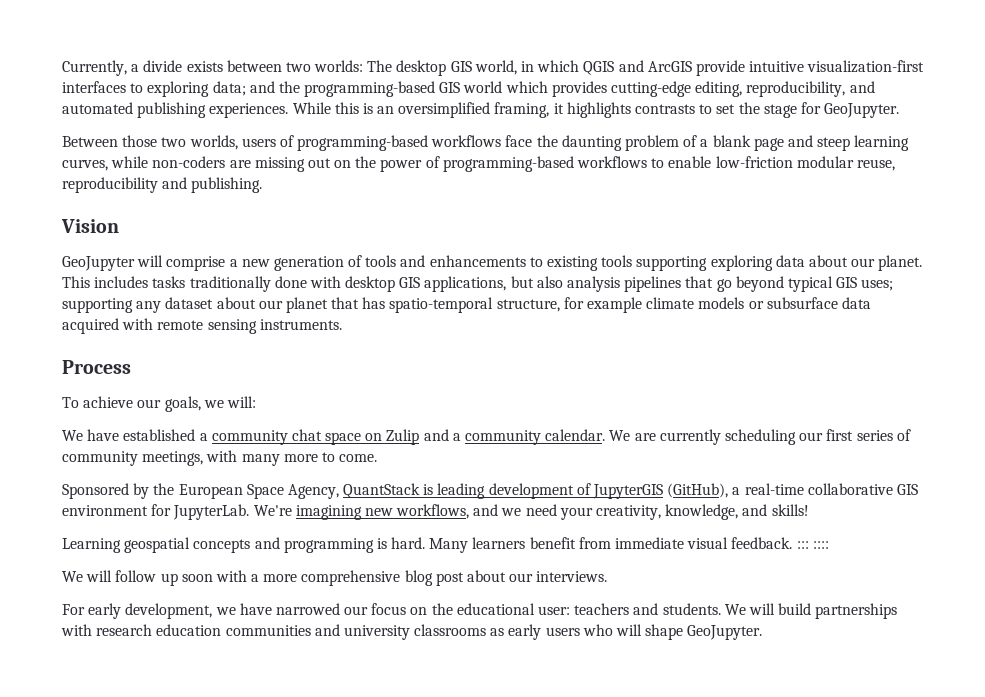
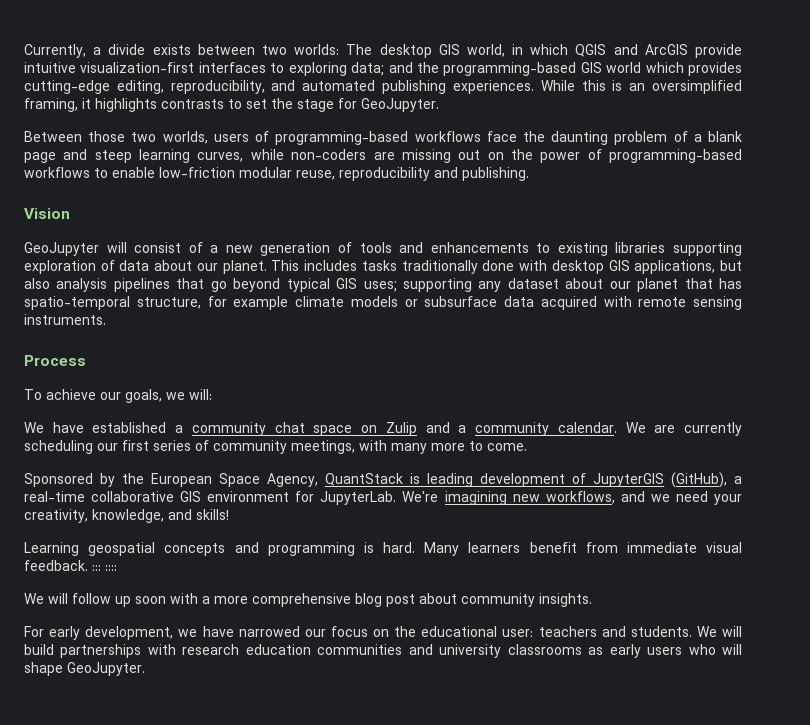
[166,256,226,271] comprise -> [134,242,203,253] consist of
[601,255,773,271] tools supporting exploring -> [615,242,742,256] [24,260,115,274] libraries supporting exploration of
[509,571,608,582] our interviews. -> [461,593,592,607] community insights.

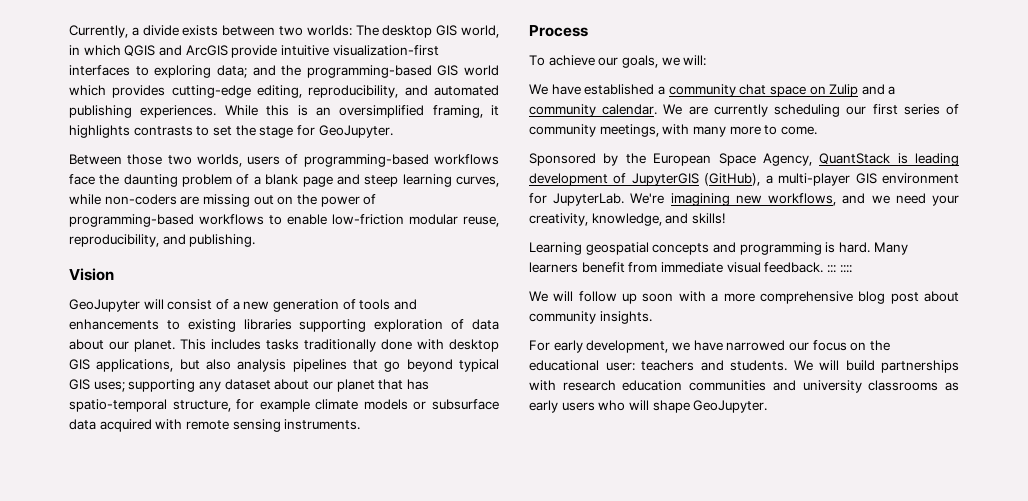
[339,167,430,181] reproducibility -> [69,234,159,247] reproducibility,
[24,491,175,502] real-time collaborative -> [778,173,851,186] multi-player

